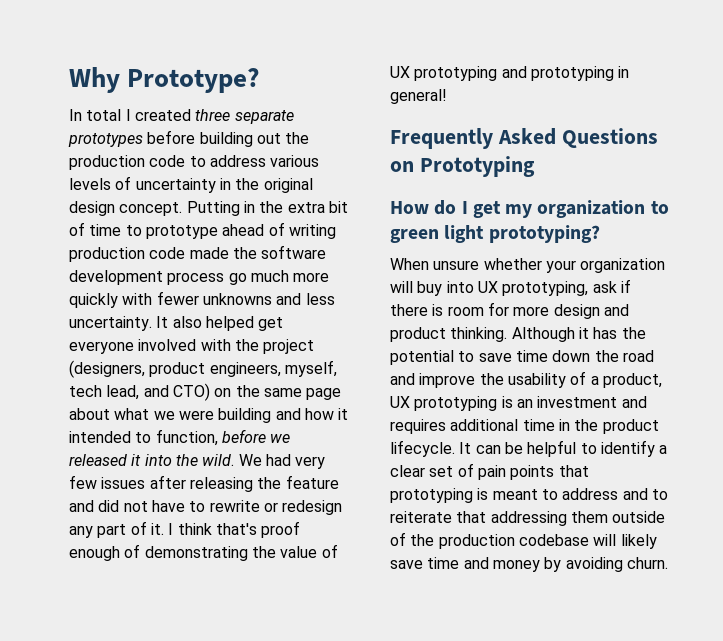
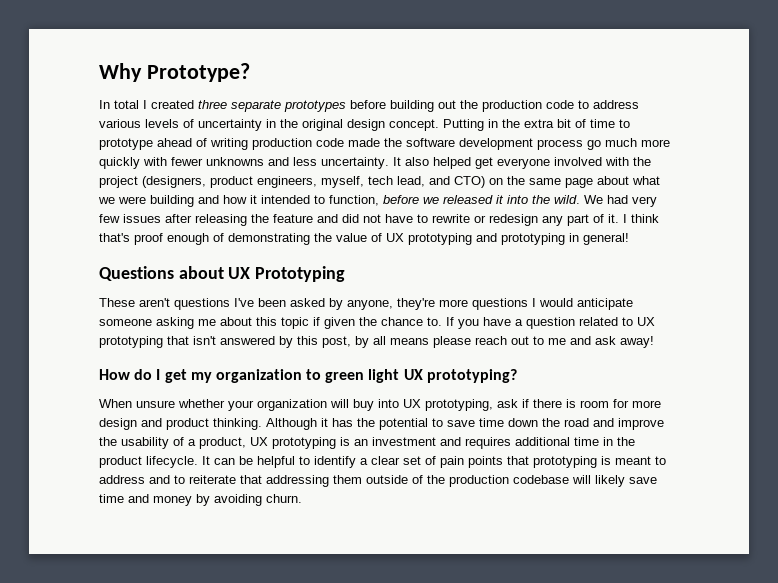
[390,128,658,149] [390,156,535,177] Frequently Asked Questions on Prototyping -> [99,266,346,282] [99,298,633,310] [99,317,655,329] [99,336,654,348] Questions about UX Prototyping // These aren't questions I've been asked by anyone, they're more questions I would anticipate someone asking me about this topic if given the chance to. If you have a question related to UX prototyping that isn't answered by this post, by all means please reach out to me and ask away!
(485, 234) none -> [403,369,423,380] UX

